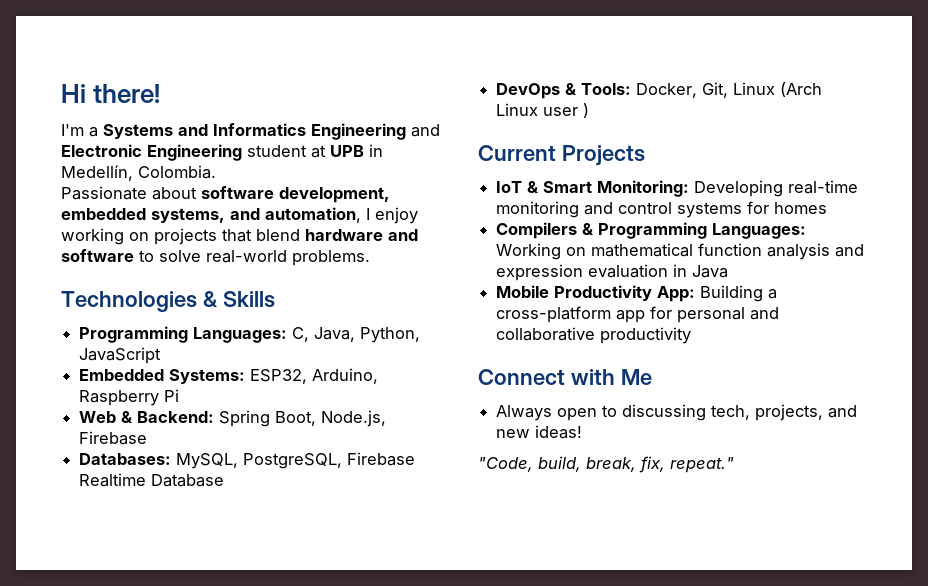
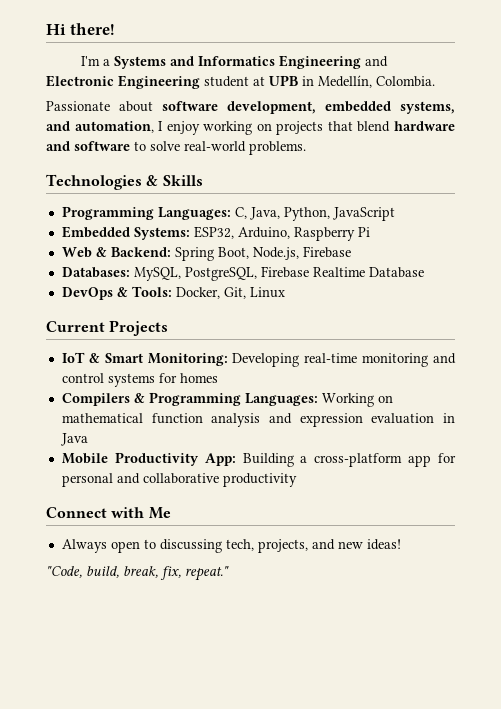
[780,82,823,97] [496,103,590,118] (Arch Linux user ) -> (285, 292) none

